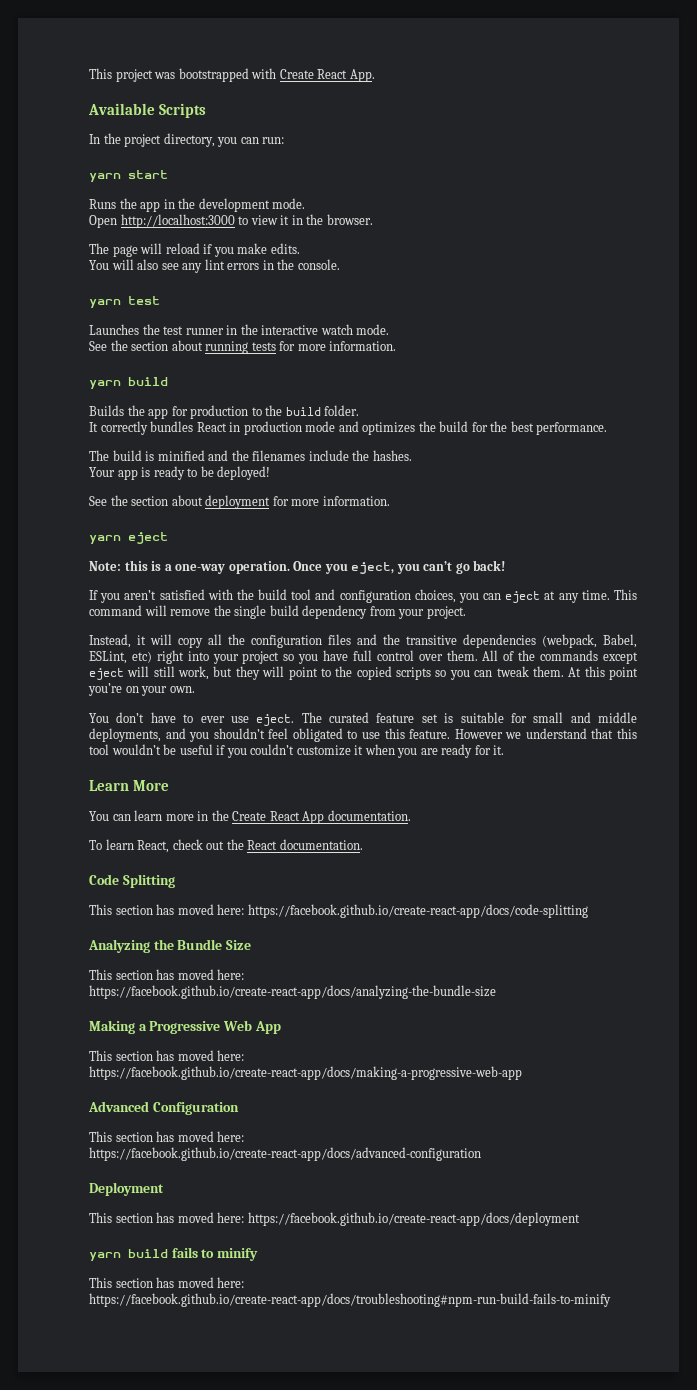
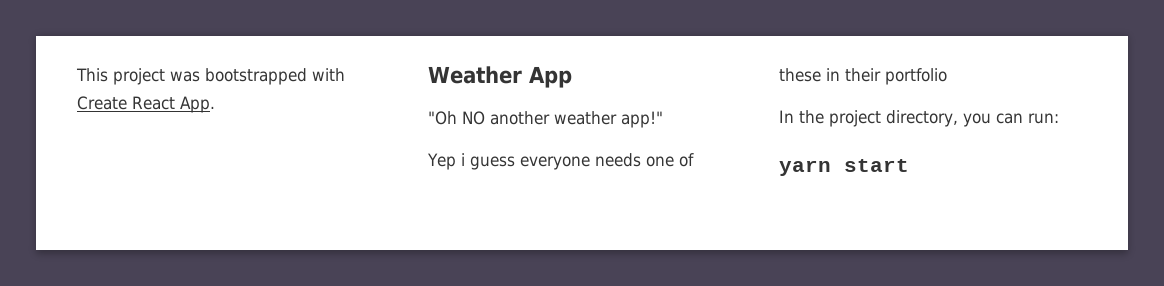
[88,103,206,118] Available Scripts -> [428,66,572,88] [428,111,663,128] [427,153,694,170] [779,68,947,85] Weather App // "Oh NO another weather app!" // Yep i guess everyone needs one of these in their portfolio
[89,198,306,212] [89,214,373,228] [89,243,300,257] [89,259,340,273] [89,296,160,308] [89,324,390,335] [89,340,397,354] [89,377,168,389] [89,405,360,419] [89,421,608,435] [89,450,412,461] [89,466,271,480] [89,495,390,509] [89,532,168,544] [89,560,506,574] [89,589,638,603] [89,605,466,619] [89,634,637,648] [89,650,638,664] [89,666,638,680] [88,683,195,696] [89,712,637,726] [89,728,637,742] [89,744,505,758] [89,780,169,791] [89,810,411,824] [89,839,363,853] [89,874,175,888] [89,904,588,918] [88,939,251,953] [89,969,245,980] [89,985,496,999] [89,1020,281,1034] [89,1050,245,1061] [89,1066,522,1080] [88,1101,239,1115] [89,1131,245,1142] [89,1147,481,1161] [89,1182,164,1196] [89,1212,580,1226] [89,1247,258,1261] [89,1277,245,1288] [89,1293,611,1307] // Runs the app in the development mode. // Open http://localhost:3000 to view it in the browser. // The page will reload if you make edits. // You will also see any lint errors in the console. // yarn test // Launches the test runner in the interactive watch mode. // See the section about running tests for more information. // yarn build // Builds the app for production to the build folder. // It correctly bundles React in production mode and optimizes the build for the best performance. // The build is minified and the filenames include the hashes. // Your app is ready to be deployed! // See the section about deployment for more information. // yarn eject // Note: this is a one-way operation. Once you eject, you can’t go back! // If you aren’t satisfied with the build tool and configuration choices, you can eject at any time. This command will remove the single build dependency from your project. // Instead, it will copy all the configuration files and the transitive dependencies (webpack, Babel, ESLint, etc) right into your project so you have full control over them. All of the commands except eject will still work, but they will point to the copied scripts so you can tweak them. At this point you’re on your own. // You don’t have to ever use eject. The curated feature set is suitable for small and middle deployments, and you shouldn’t feel obligated to use this feature. However we understand that this tool wouldn’t be useful if you couldn’t customize it when you are ready for it. // Learn More // You can learn more in the Create React App documentation. // To learn React, check out the React documentation. // Code Splitting // This section has moved here: https://facebook.github.io/create-react-app/docs/code-splitting // Analyzing the Bundle Size // This section has moved here: https://facebook.github.io/create-react-app/docs/analyzing-the-bundle-size // Making a Progressive Web App // This section has moved here: https://facebook.github.io/create-react-app/docs/making-a-progressive-web-app // Advanced Configuration // This section has moved here: https://facebook.github.io/create-react-app/docs/advanced-configuration // Deployment // This section has moved here: https://facebook.github.io/create-react-app/docs/deployment // yarn build fails to minify // This section has moved here: https://facebook.github.io/create-react-app/docs/troubleshooting#npm-run-build-fails-to-minify -> (909, 165) none

